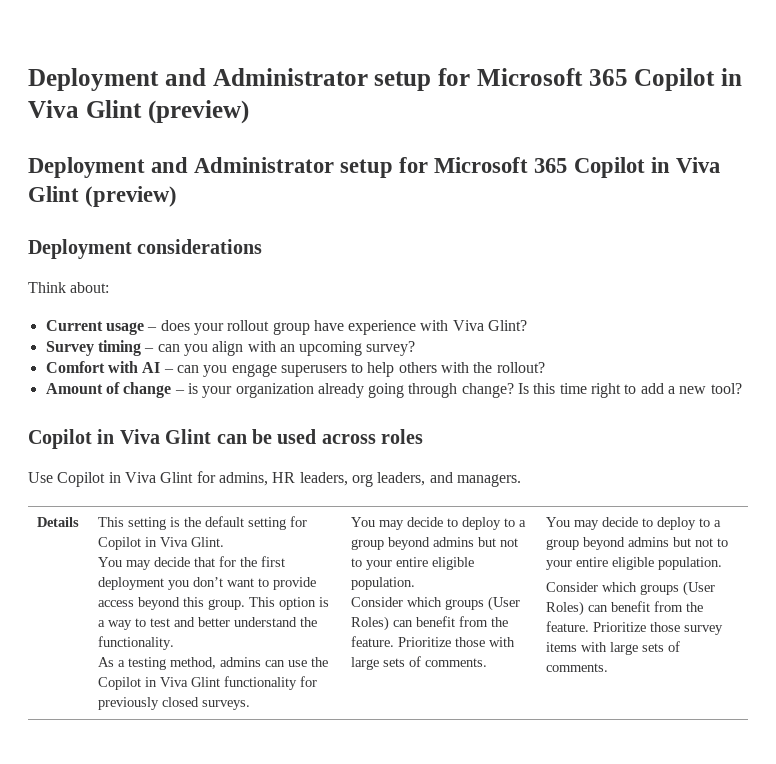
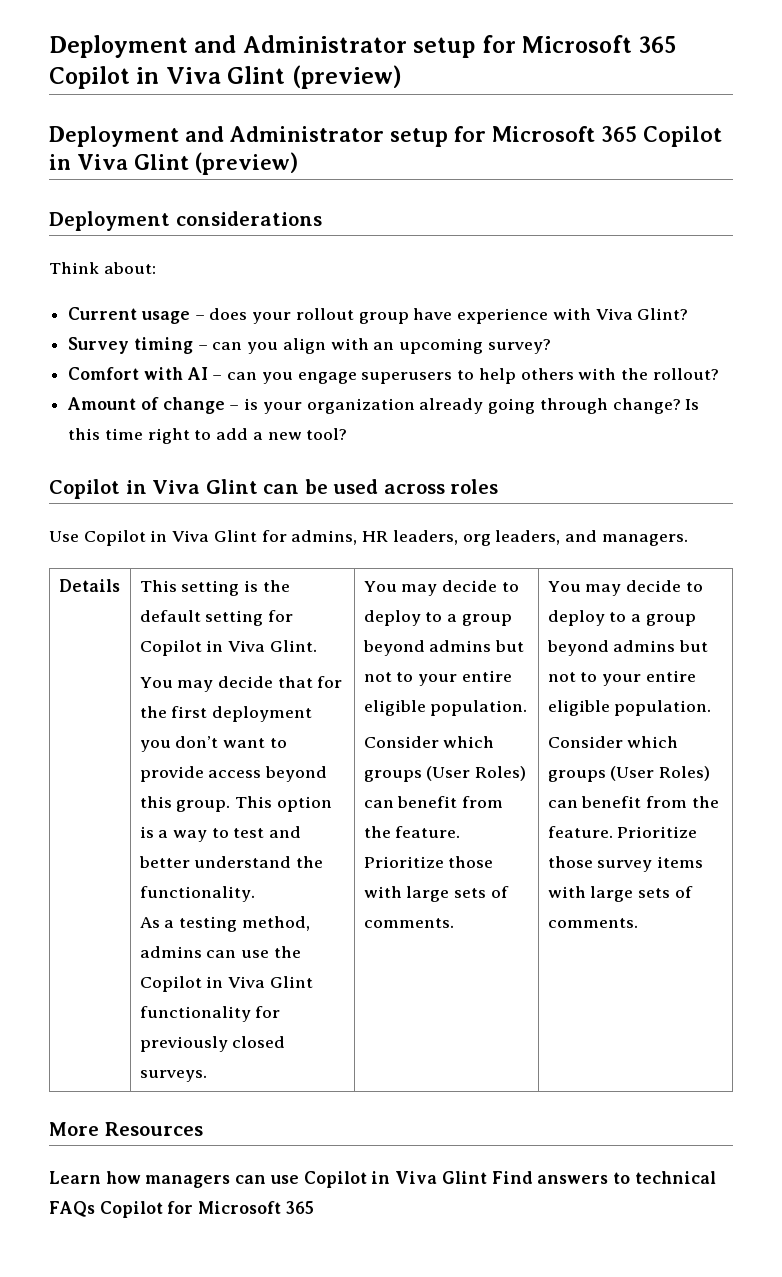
(609, 667) none -> [49,1122,203,1136] [49,1171,716,1188] [49,1201,314,1218] // More Resources // Learn how managers can use Copilot in Viva Glint Find answers to technical FAQs Copilot for Microsoft 365

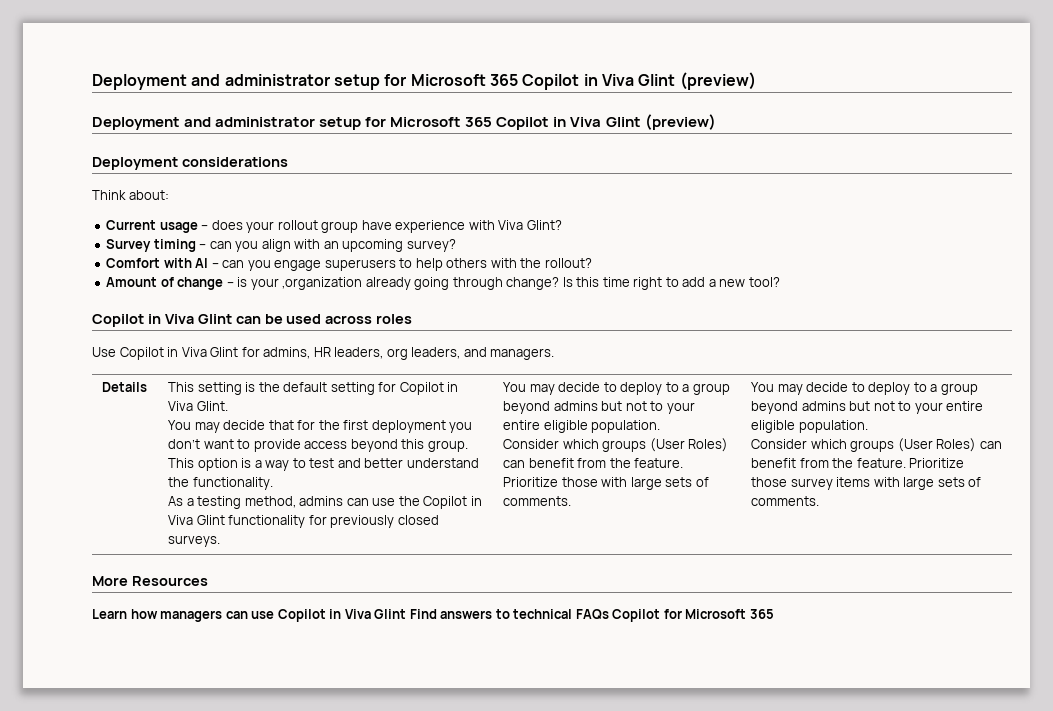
[49,35,407,58] Deployment and Administrator -> [92,74,330,90] Deployment and administrator
[230,126,384,142] Administrator -> [215,117,316,127] administrator
[306,398,415,414] organization -> [282,277,363,290] ,organization

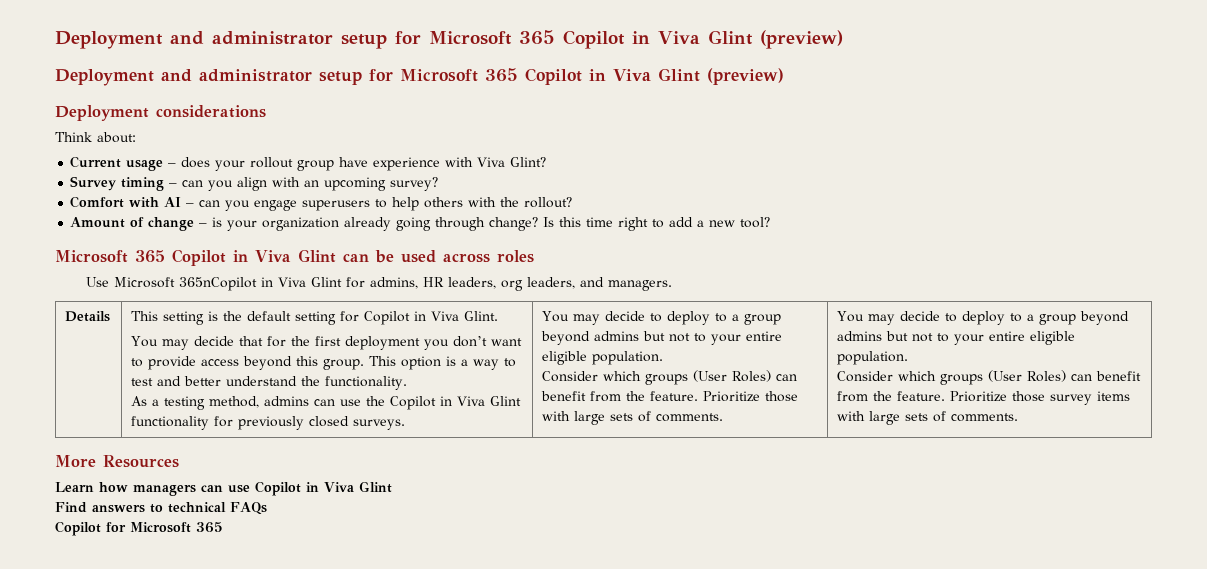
[282,277,363,290] ,organization -> [262,217,340,231] organization
(780, 282) none -> [55,250,165,263] Microsoft 365
[119,347,164,360] Copilot -> [113,277,257,291] Microsoft 365nCopilot
(407, 614) none -> (392, 487) //
(609, 614) none -> (267, 508) //

